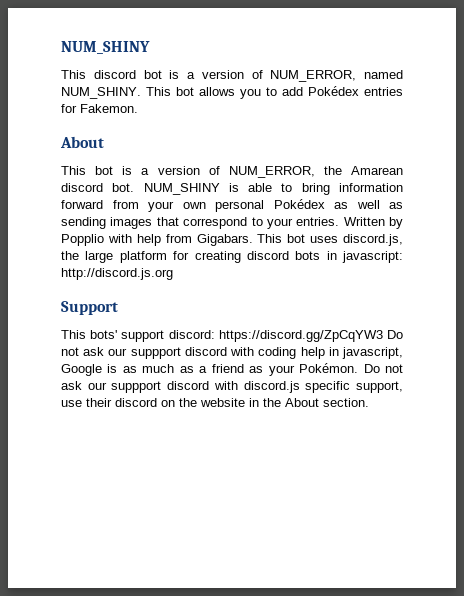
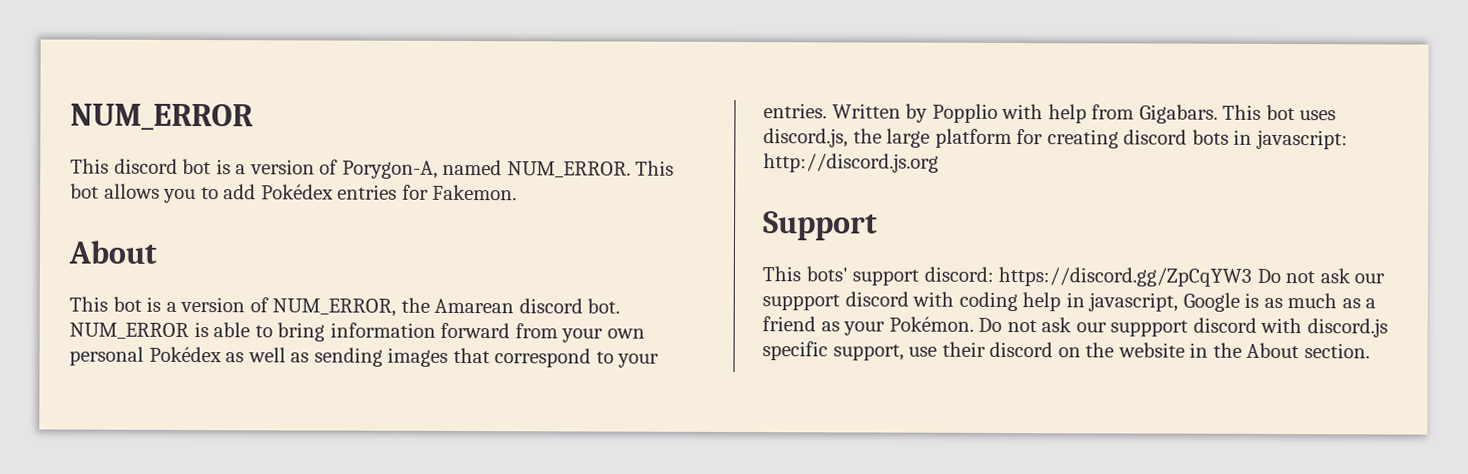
[61,41,150,54] NUM_SHINY -> [70,103,254,131] NUM_ERROR
[270,70,403,82] [61,87,141,99] NUM_ERROR, named NUM_SHINY. -> [341,159,631,179] Porygon-A, named NUM_ERROR.
[143,183,220,195] NUM_SHINY -> [69,322,189,340] NUM_ERROR

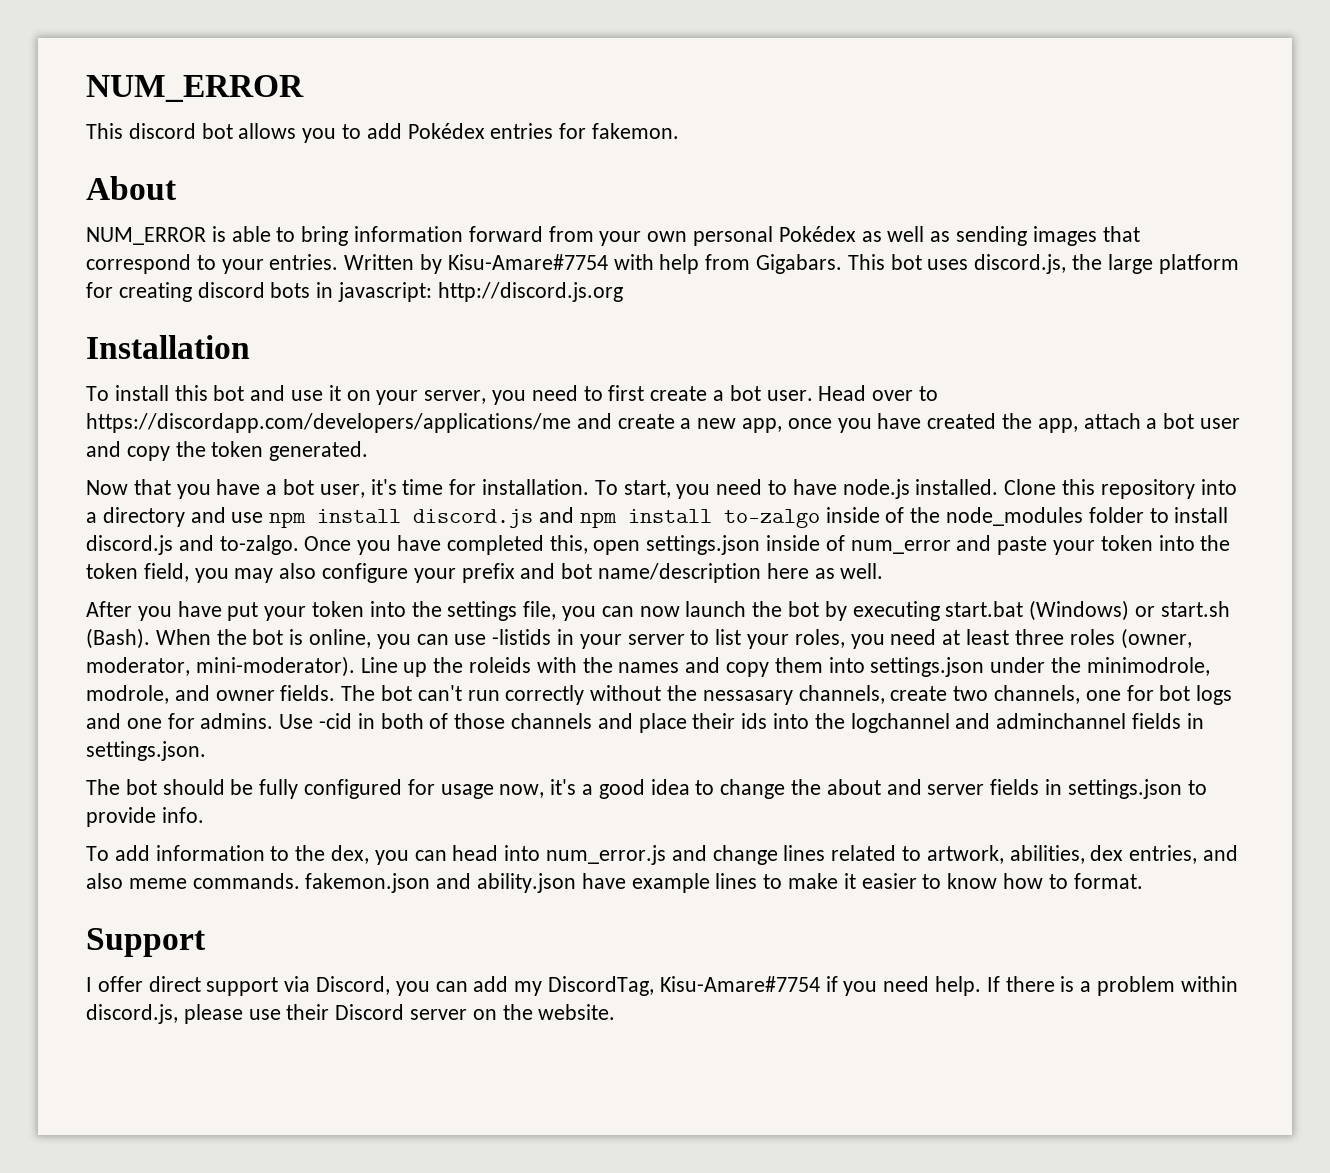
[215,159,675,179] [70,183,99,199] is a version of Porygon-A, named NUM_ERROR. This bot -> (233, 131) none
[432,184,518,201] Fakemon. -> [592,123,680,139] fakemon.
[69,296,621,317] This bot is a version of NUM_ERROR, the Amarean discord bot. -> (177, 188) none
[931,103,998,123] Popplio -> [447,254,608,270] Kisu-Amare#7754
[762,211,878,241] [762,266,1386,287] [762,291,1377,312] [762,316,1388,338] [762,341,1370,361] Support // This bots' support discord: https://discord.gg/ZpCqYW3 Do not ask our suppport discord with coding help in javascript, Google is as much as a friend as your Pokémon. Do not ask our suppport discord with discord.js specific support, use their discord on the website in the About section. -> [86,335,250,359] [86,385,939,405] [86,413,1241,433] [86,441,369,461] [86,479,1237,499] [86,507,1229,528] [86,535,1231,555] [86,563,884,583] [86,600,1230,621] [86,628,1192,649] [86,656,1210,677] [86,685,1233,705] [86,713,1204,733] [86,741,206,761] [86,779,1207,799] [86,807,204,827] [86,845,1239,865] [86,873,1143,893] [86,928,206,957] [86,976,1238,996] [86,1004,616,1024] Installation // To install this bot and use it on your server, you need to first create a bot user. Head over to https://discordapp.com/developers/applications/me and create a new app, once you have created the app, attach a bot user and copy the token generated. // Now that you have a bot user, it's time for installation. To start, you need to have node.js installed. Clone this repository into a directory and use npm install discord.js and npm install to-zalgo inside of the node_modules folder to install discord.js and to-zalgo. Once you have completed this, open settings.json inside of num_error and paste your token into the token field, you may also configure your prefix and bot name/description here as well. // After you have put your token into the settings file, you can now launch the bot by executing start.bat (Windows) or start.sh (Bash). When the bot is online, you can use -listids in your server to list your roles, you need at least three roles (owner, moderator, mini-moderator). Line up the roleids with the names and copy them into settings.json under the minimodrole, modrole, and owner fields. The bot can't run correctly without the nessasary channels, create two channels, one for bot logs and one for admins. Use -cid in both of those channels and place their ids into the logchannel and adminchannel fields in settings.json. // The bot should be fully configured for usage now, it's a good idea to change the about and server fields in settings.json to provide info. // To add information to the dex, you can head into num_error.js and change lines related to artwork, abilities, dex entries, and also meme commands. fakemon.json and ability.json have example lines to make it easier to know how to format. // Support // I offer direct support via Discord, you can add my DiscordTag, Kisu-Amare#7754 if you need help. If there is a problem within discord.js, please use their Discord server on the website.

